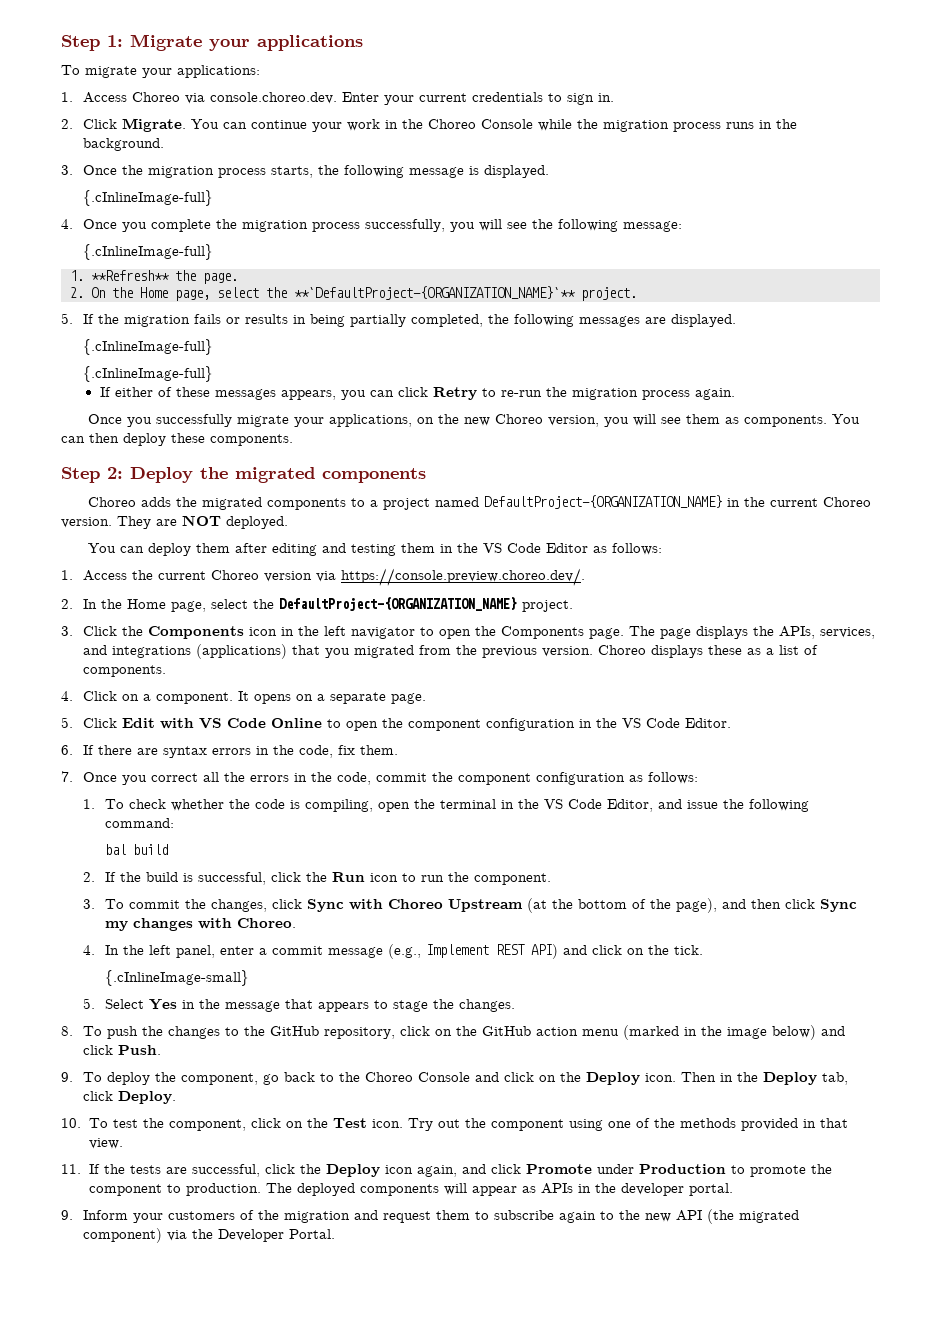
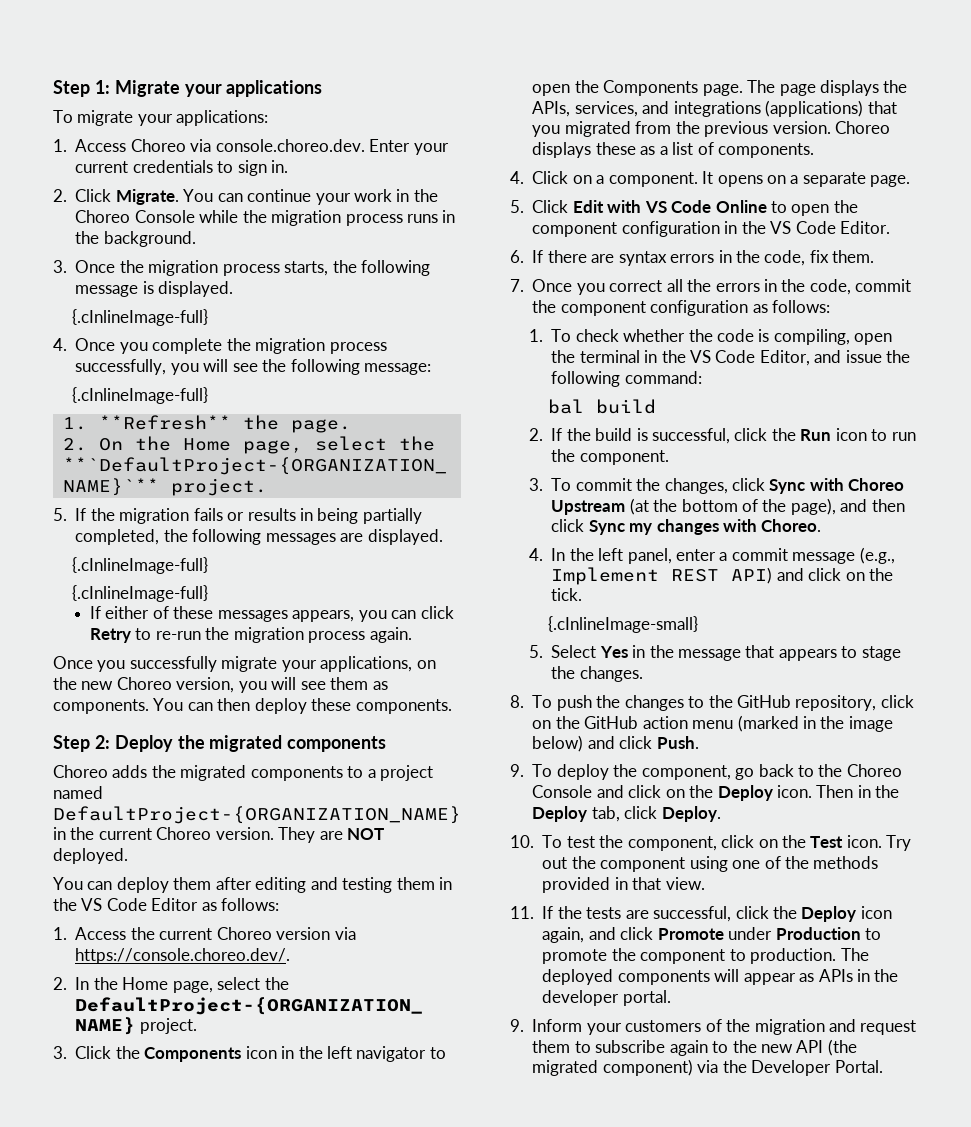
[341,568,586,586] https://console.preview.choreo.dev/. -> [75,948,291,964] https://console.choreo.dev/.

